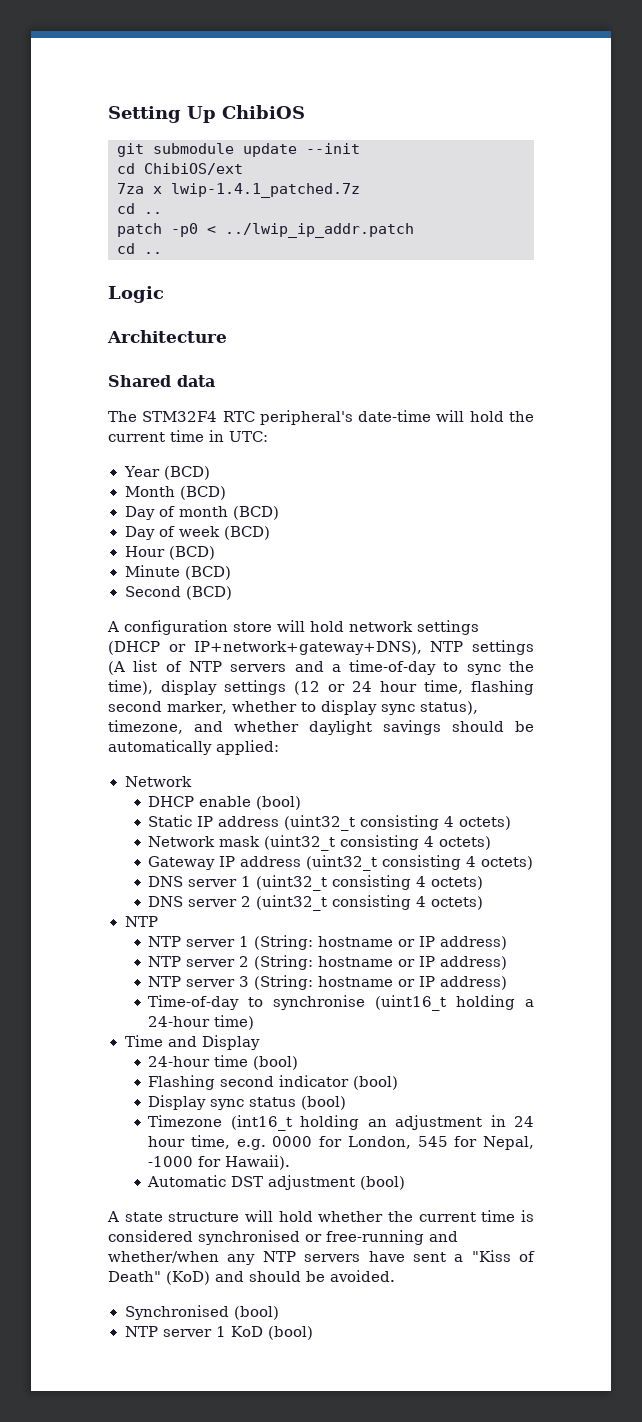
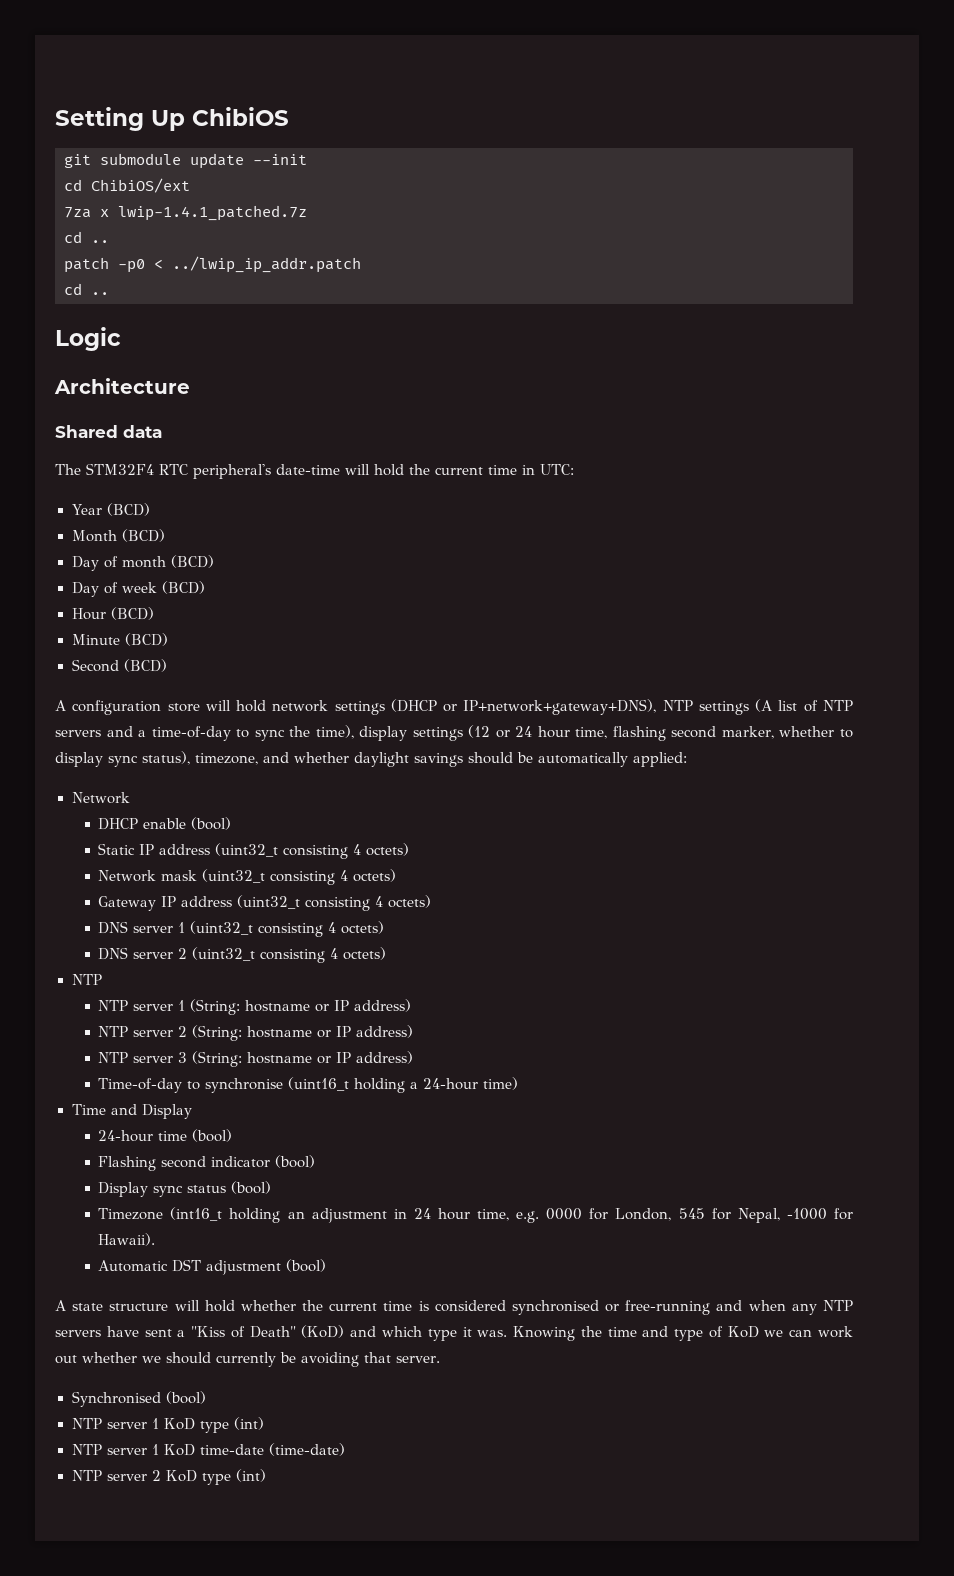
[108,1251,219,1263] whether/when -> [748,1300,786,1311] when
[249,1270,395,1282] should be avoided. -> [381,1326,853,1341] [55,1352,440,1367] which type it was. Knowing the time and type of KoD we can work out whether we should currently be avoiding that server.
[267,1326,313,1340] (bool) -> [199,1417,264,1433] [71,1443,345,1456] [71,1469,266,1485] type (int) // NTP server 1 KoD time-date (time-date) // NTP server 2 KoD type (int)

